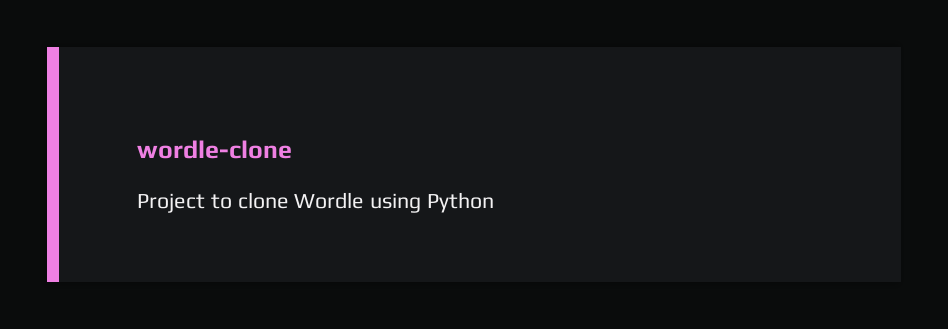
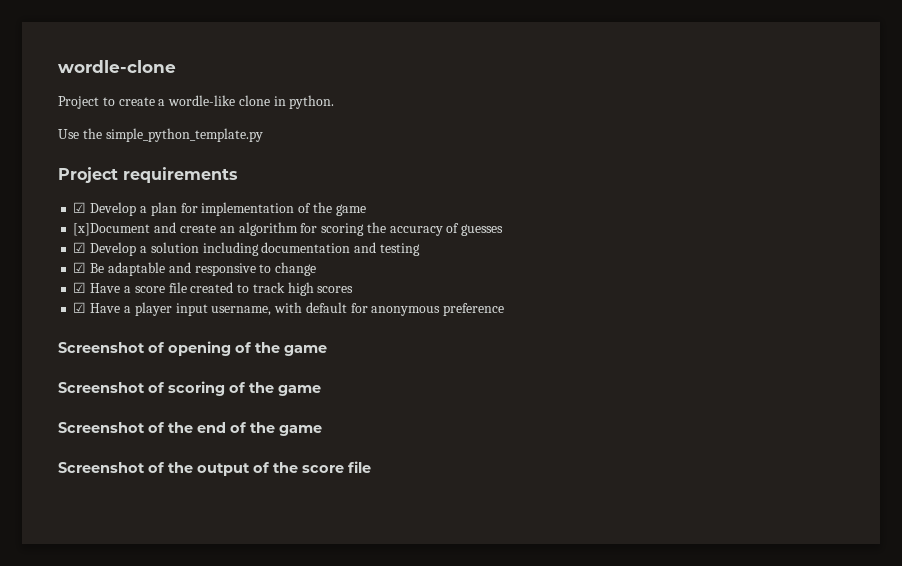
[237,192,495,213] clone Wordle using Python -> [118,95,335,109] [58,128,263,142] [58,167,238,183] [73,202,366,216] [73,222,504,236] [73,242,420,256] [73,262,317,276] [73,282,354,296] [73,302,505,316] [58,341,327,356] [58,381,321,396] [58,422,322,436] [58,461,371,476] create a wordle-like clone in python. // Use the simple_python_template.py // Project requirements // ☑ Develop a plan for implementation of the game // [x]Document and create an algorithm for scoring the accuracy of guesses // ☑ Develop a solution including documentation and testing // ☑ Be adaptable and responsive to change // ☑ Have a score file created to track high scores // ☑ Have a player input username, with default for anonymous preference // Screenshot of opening of the game // Screenshot of scoring of the game // Screenshot of the end of the game // Screenshot of the output of the score file

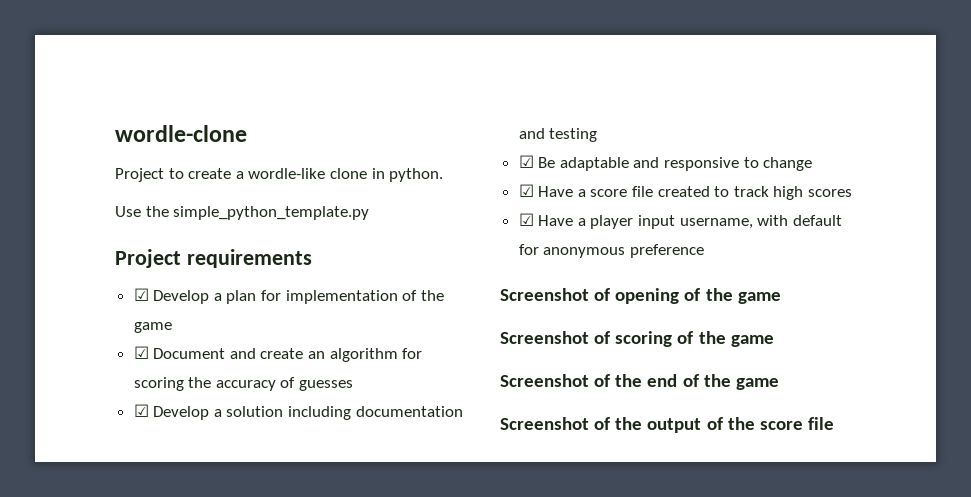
[73,223,151,236] [x]Document -> [133,346,226,359] ☑ Document

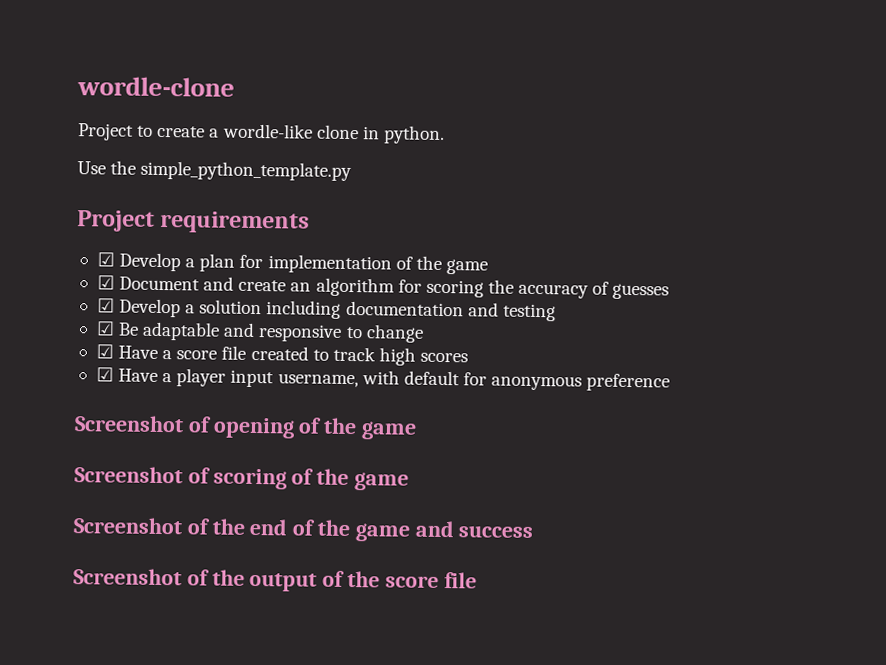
(779, 384) none -> [414,520,534,538] and success

